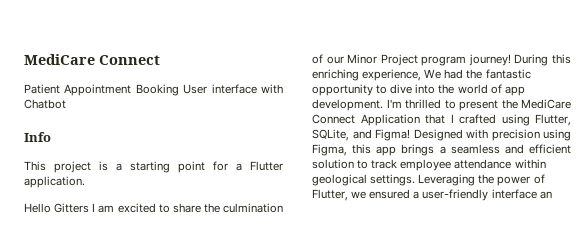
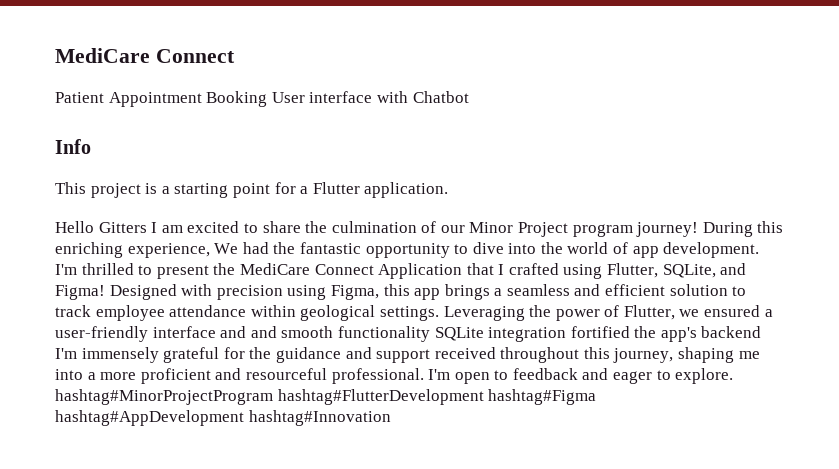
[539,191,552,199] an -> [220,326,762,342] [55,347,760,363] [55,368,734,384] [55,389,597,405] [55,410,391,426] and and smooth functionality SQLite integration fortified the app's backend I'm immensely grateful for the guidance and support received throughout this journey, shaping me into a more proficient and resourceful professional. I'm open to feedback and eager to explore. hashtag#MinorProjectProgram hashtag#FlutterDevelopment hashtag#Figma hashtag#AppDevelopment hashtag#Innovation

